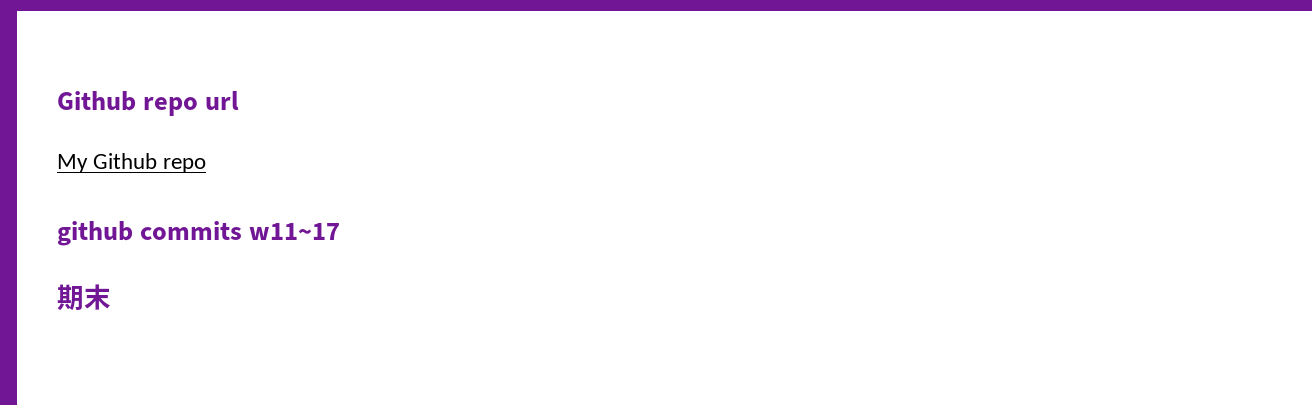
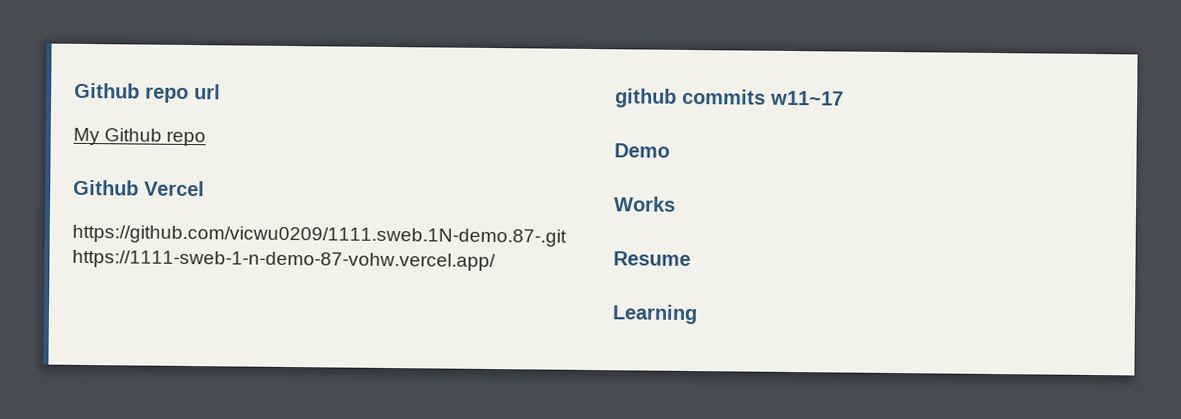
(207, 165) none -> [73,179,205,197] [72,224,567,247] [72,249,496,272] // Github Vercel // https://github.com/vicwu0209/1111.sweb.1N-demo.87-.git https://1111-sweb-1-n-demo-87-vohw.vercel.app/
[57,284,111,311] 期末 -> [614,143,670,158] [613,196,676,212] [613,251,691,266] [612,304,698,325] Demo // Works // Resume // Learning

